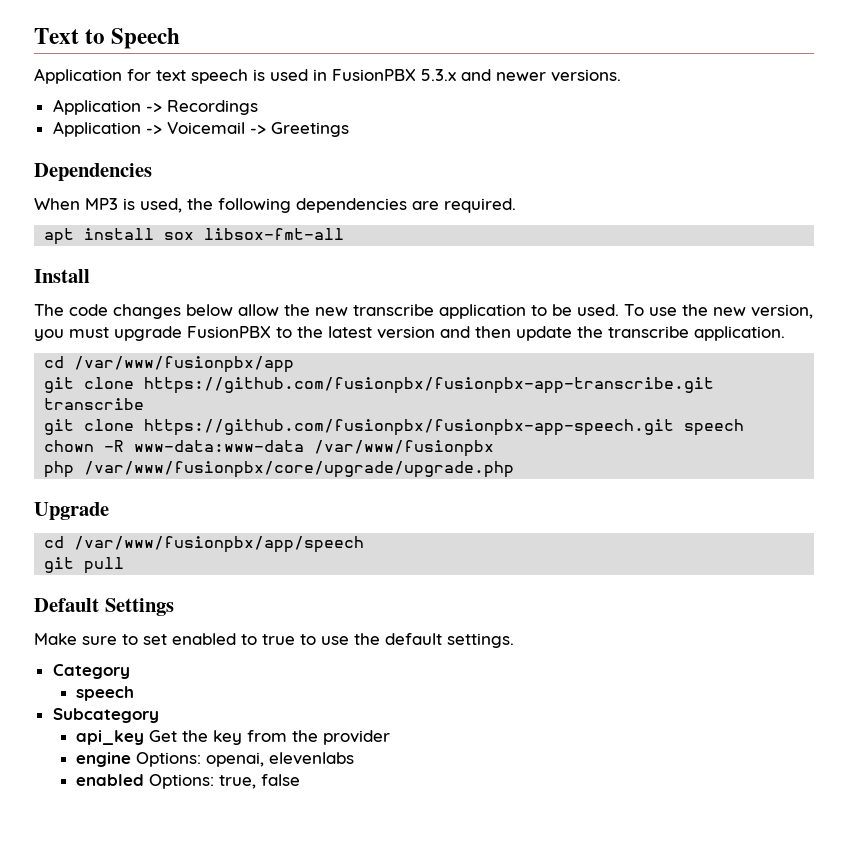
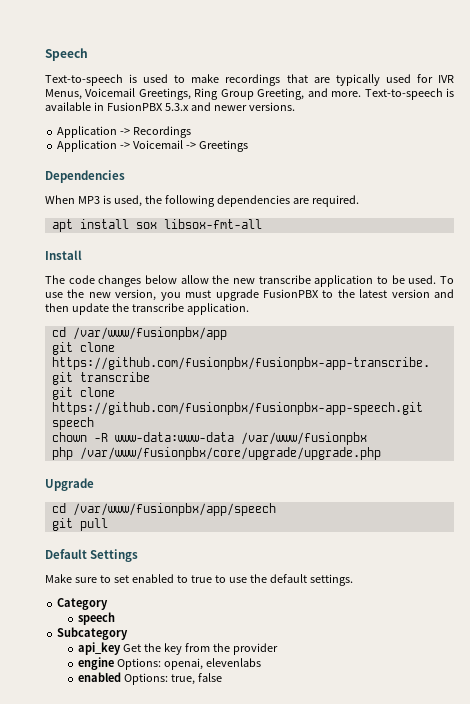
[34,28,106,44] Text to -> (45, 54) none
[34,68,308,84] Application for text speech is used -> [45,74,454,86] [45,88,455,100] [45,102,91,111] Text-to-speech is used to make recordings that are typically used for IVR Menus, Voicemail Greetings, Ring Group Greeting, and more. Text-to-speech is available

